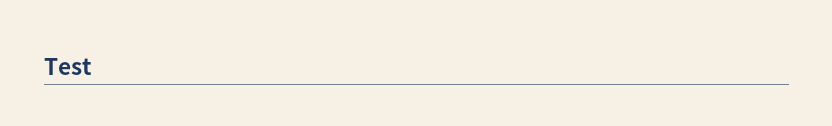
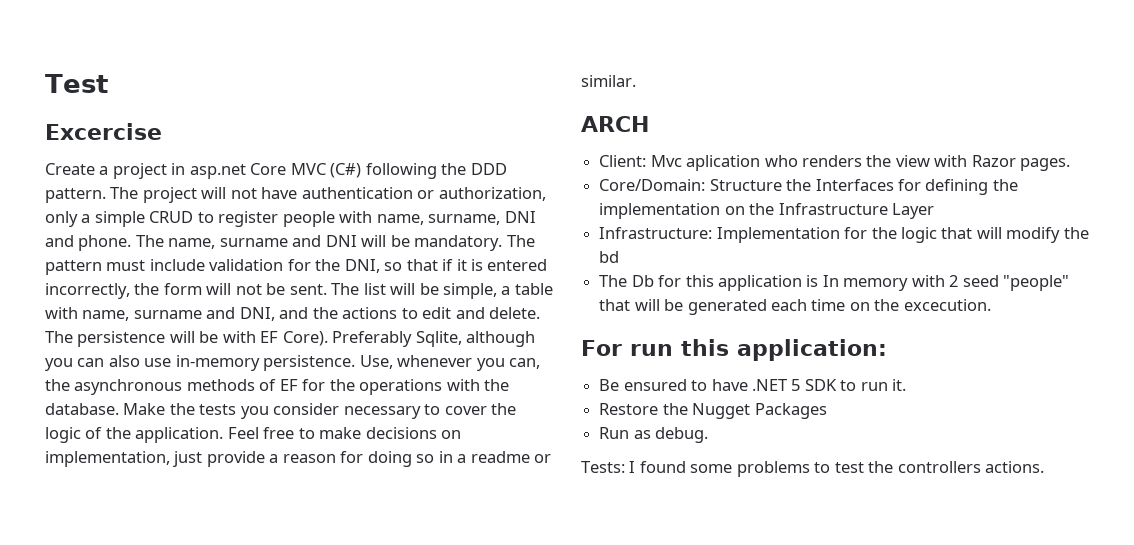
(92, 66) none -> [45,123,162,140] [45,163,507,179] [45,187,546,203] [45,211,536,227] [45,235,535,251] [45,259,548,275] [45,283,553,299] [45,307,541,321] [45,331,536,347] [45,355,541,371] [45,379,510,395] [45,403,517,419] [45,427,462,443] [45,451,552,467] [581,75,636,87] [581,116,649,132] [599,155,1071,171] [599,179,1018,195] [599,203,934,219] [599,227,1089,243] [599,251,620,263] [599,275,1070,291] [599,299,991,315] [581,339,887,361] [599,379,907,391] [599,403,827,419] [599,427,709,443] [581,461,1045,477] // Excercise // Create a project in asp.net Core MVC (C#) following the DDD pattern. The project will not have authentication or authorization, only a simple CRUD to register people with name, surname, DNI and phone. The name, surname and DNI will be mandatory. The pattern must include validation for the DNI, so that if it is entered incorrectly, the form will not be sent. The list will be simple, a table with name, surname and DNI, and the actions to edit and delete. The persistence will be with EF Core). Preferably Sqlite, although you can also use in-memory persistence. Use, whenever you can, the asynchronous methods of EF for the operations with the database. Make the tests you consider necessary to cover the logic of the application. Feel free to make decisions on implementation, just provide a reason for doing so in a readme or similar. // ARCH // Client: Mvc aplication who renders the view with Razor pages. // Core/Domain: Structure the Interfaces for defining the implementation on the Infrastructure Layer // Infrastructure: Implementation for the logic that will modify the bd // The Db for this application is In memory with 2 seed "people" that will be generated each time on the excecution. // For run this application: // Be ensured to have .NET 5 SDK to run it. // Restore the Nugget Packages // Run as debug. // Tests: I found some problems to test the controllers actions.

